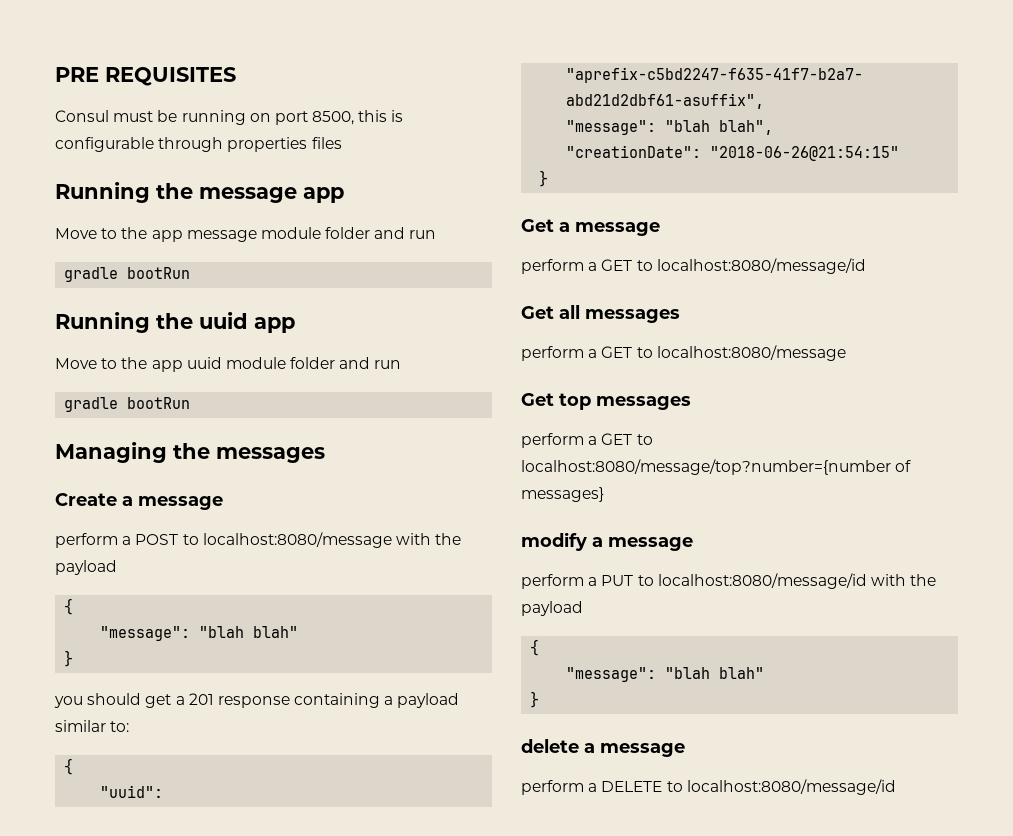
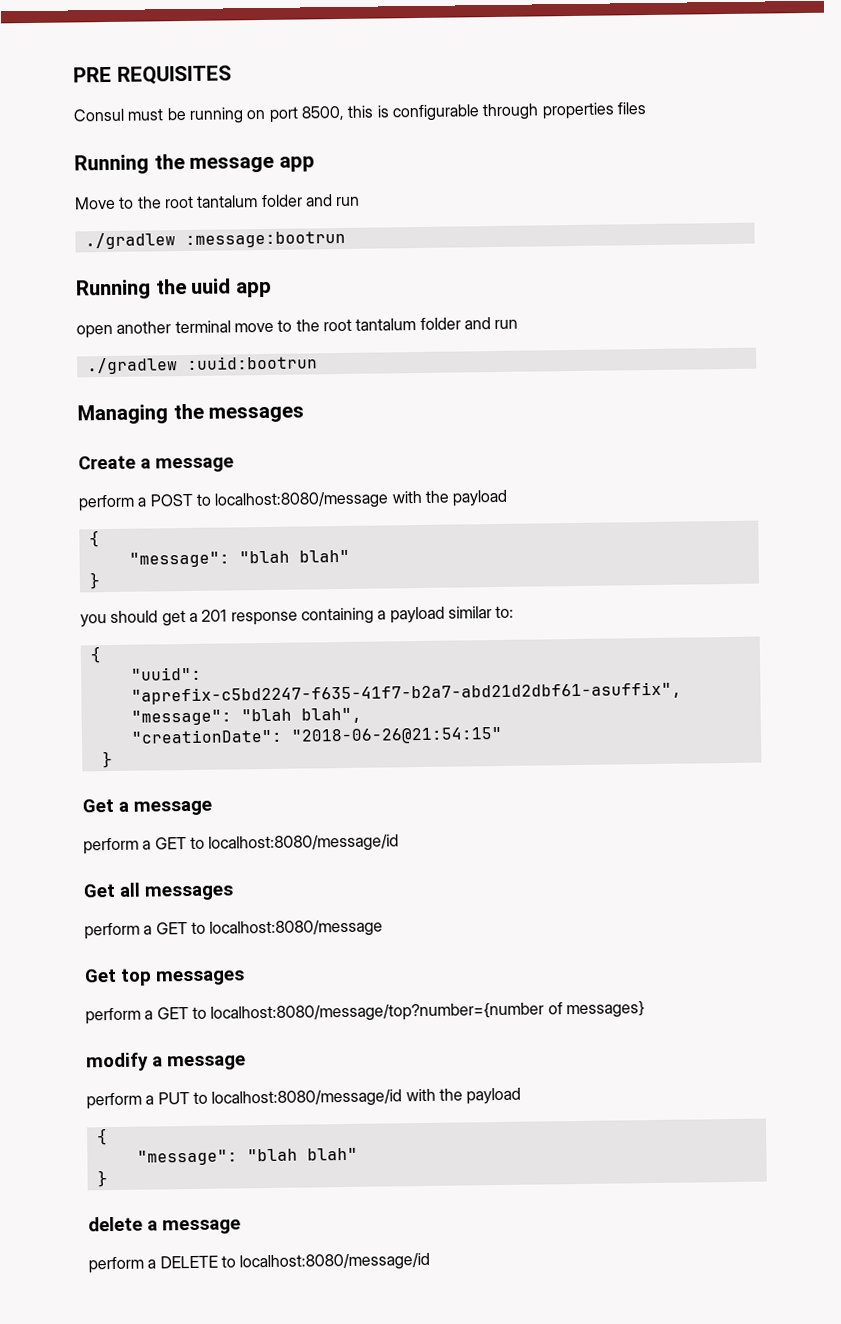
[151,227,437,242] [64,267,191,282] app message module folder and run // gradle bootRun -> [163,194,361,209] [84,230,346,250] root tantalum folder and run // ./gradlew :message:bootrun
[55,357,402,372] [64,397,191,412] Move to the app uuid module folder and run // gradle bootRun -> [76,317,519,339] [86,355,318,375] open another terminal move to the root tantalum folder and run // ./gradlew :uuid:bootrun

